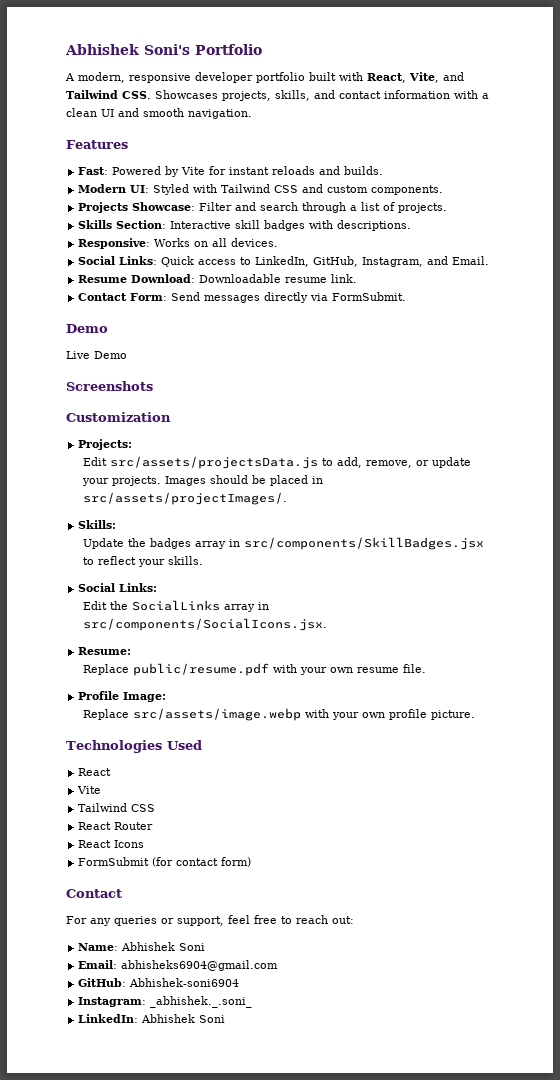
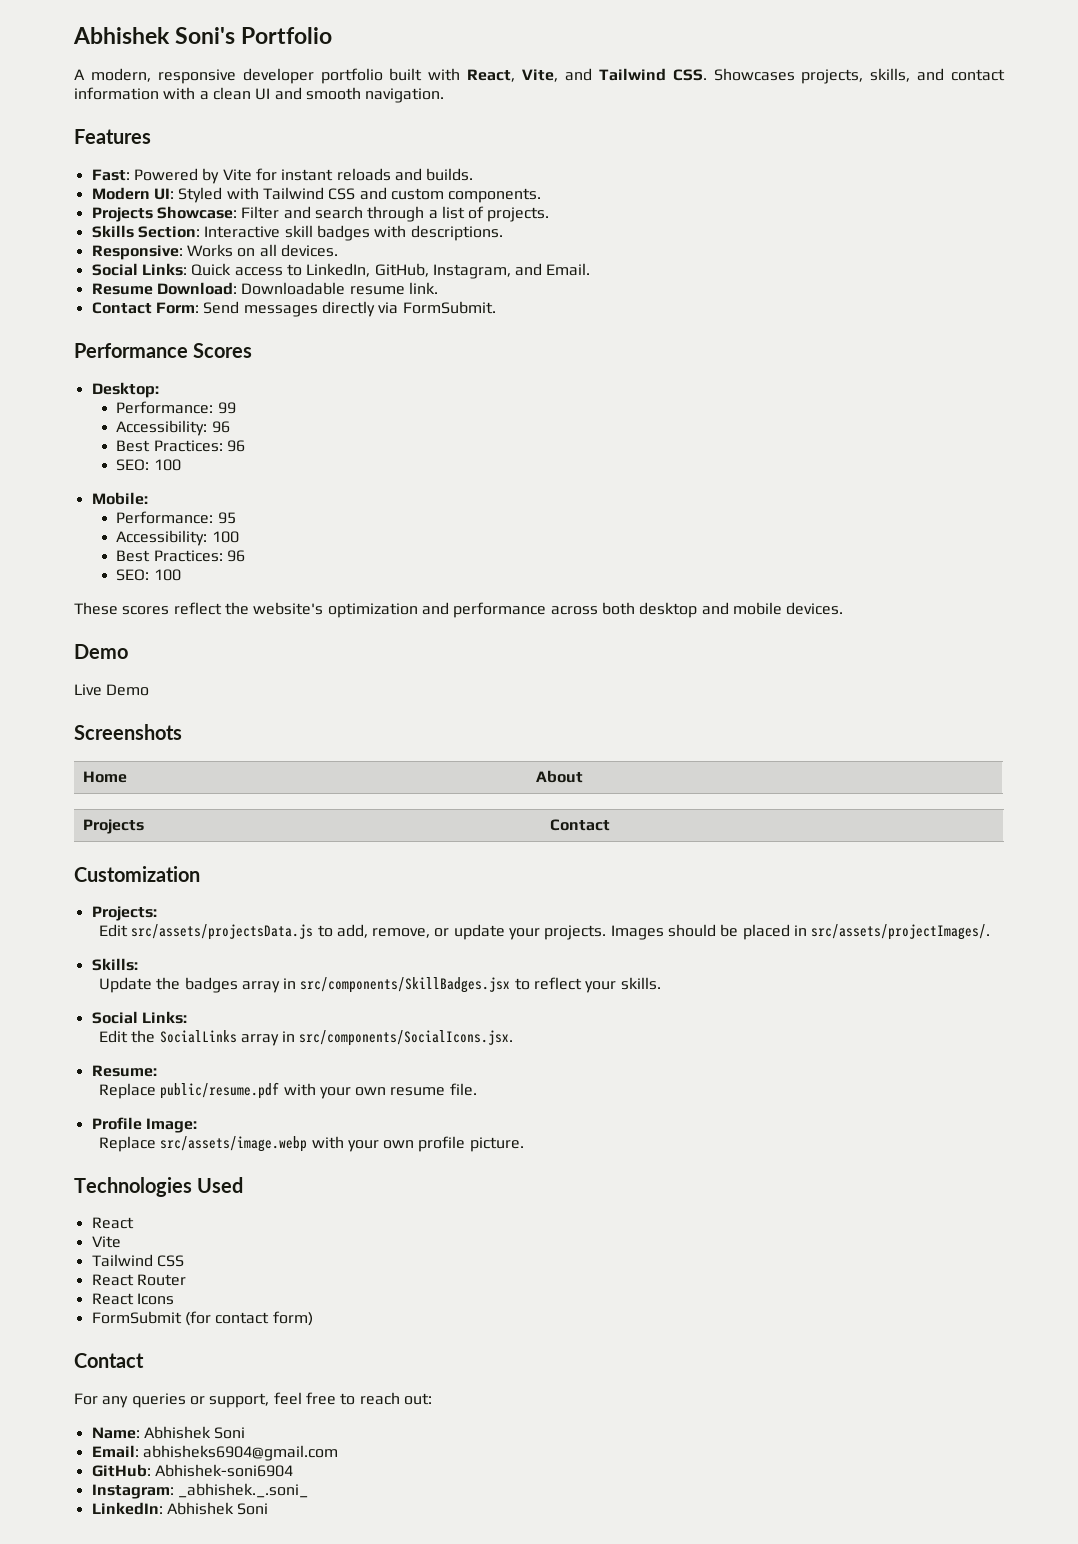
(407, 296) none -> [74,343,253,358] [91,382,159,398] [116,401,236,414] [116,420,230,436] [116,440,246,452] [116,459,181,471] [91,492,148,505] [116,511,236,524] [116,530,239,546] [116,550,246,562] [116,569,181,581] [74,602,844,618] // Performance Scores // Desktop: // Performance: 99 // Accessibility: 96 // Best Practices: 96 // SEO: 100 // Mobile: // Performance: 95 // Accessibility: 100 // Best Practices: 96 // SEO: 100 // These scores reflect the website's optimization and performance across both desktop and mobile devices.
(153, 386) none -> [83,771,128,783] [536,770,584,783] [83,819,145,834] [550,819,611,831] // Home | About // Projects | Contact

